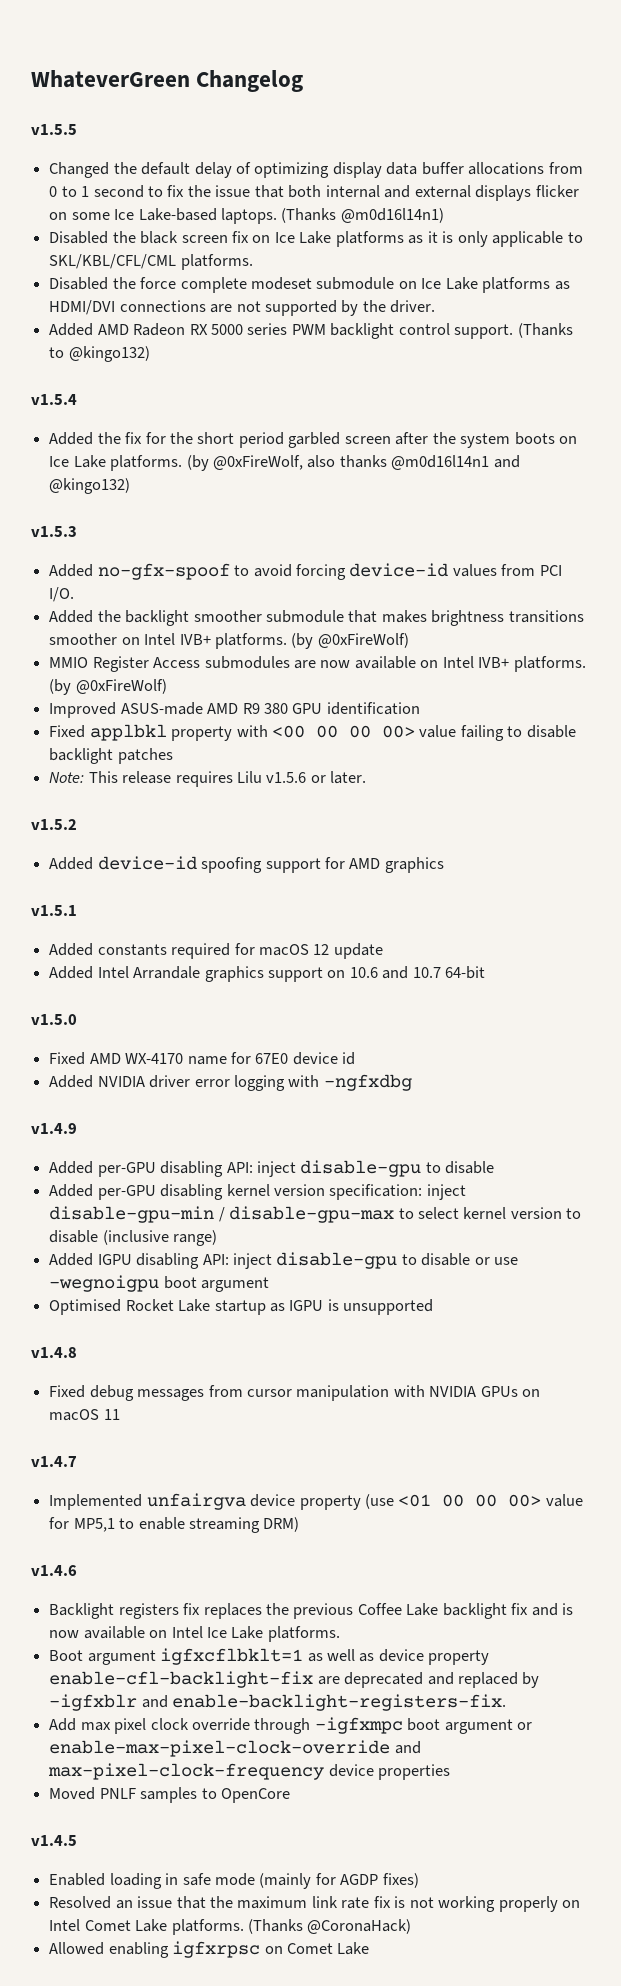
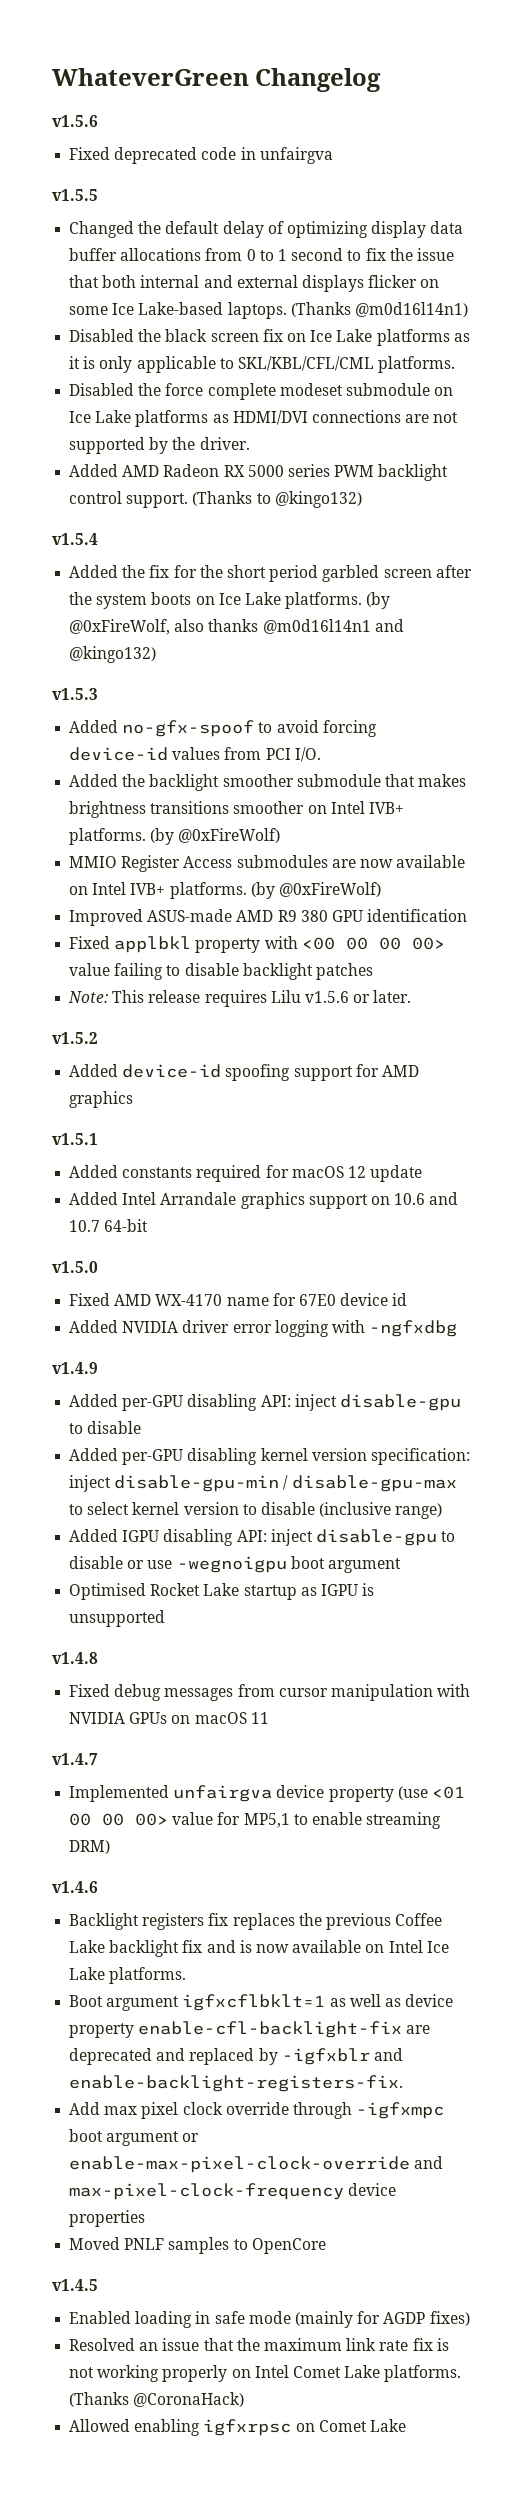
(304, 81) none -> [52,115,98,127] [69,147,333,164] // v1.5.6 // Fixed deprecated code in unfairgva

